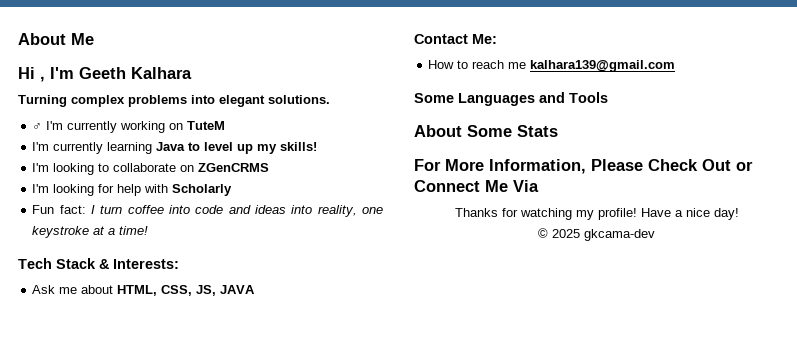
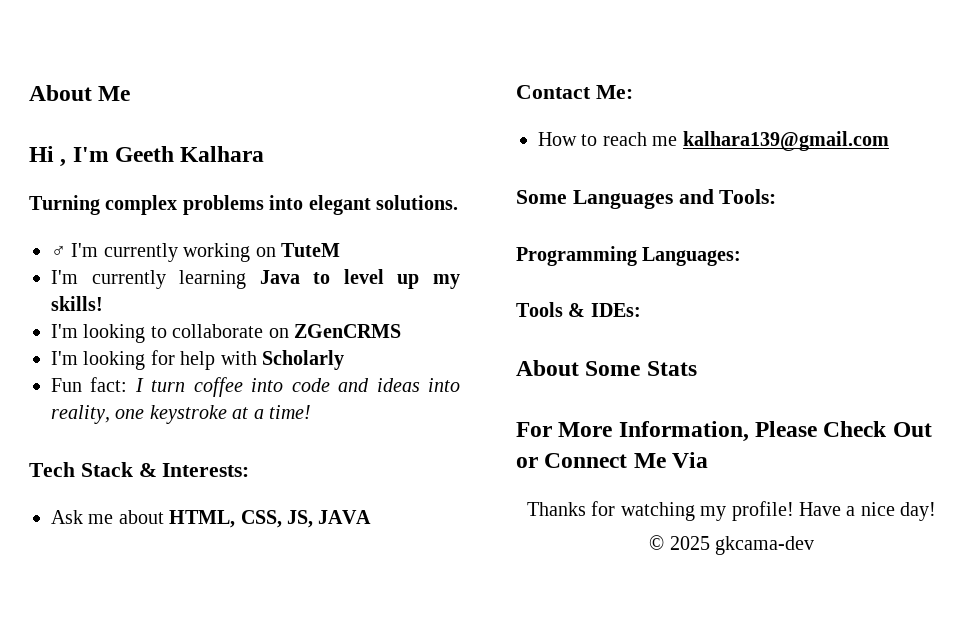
(565, 97) none -> [719,189,777,204] [516,246,742,266] Tools: // Programming Languages: //
(608, 97) none -> [568,303,641,317] & IDEs:

